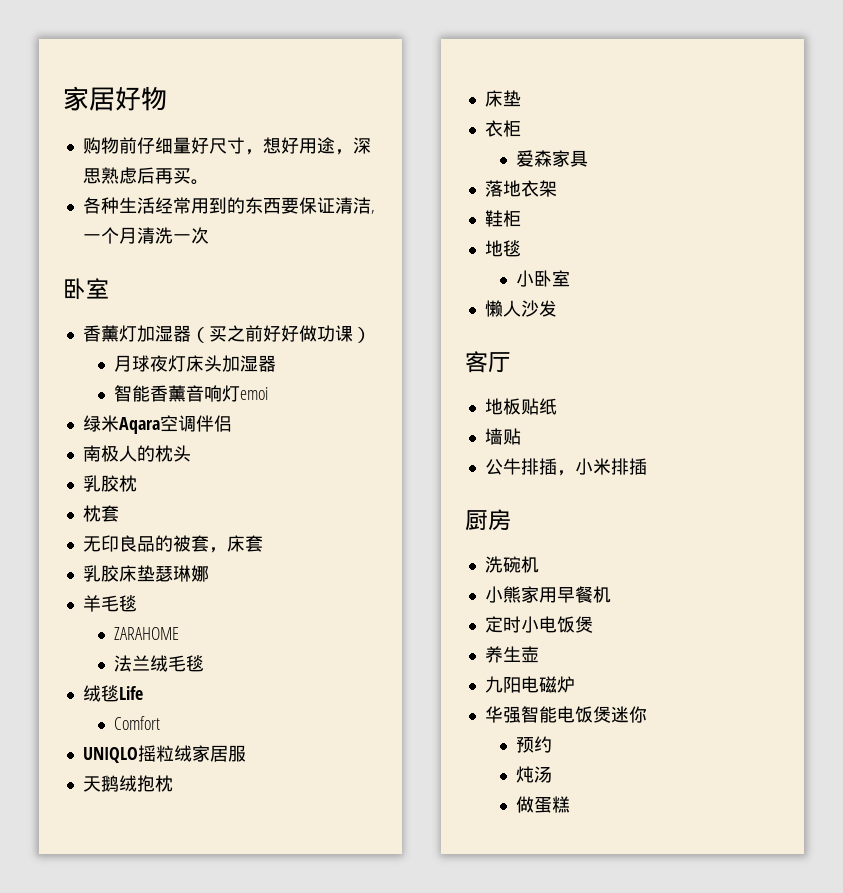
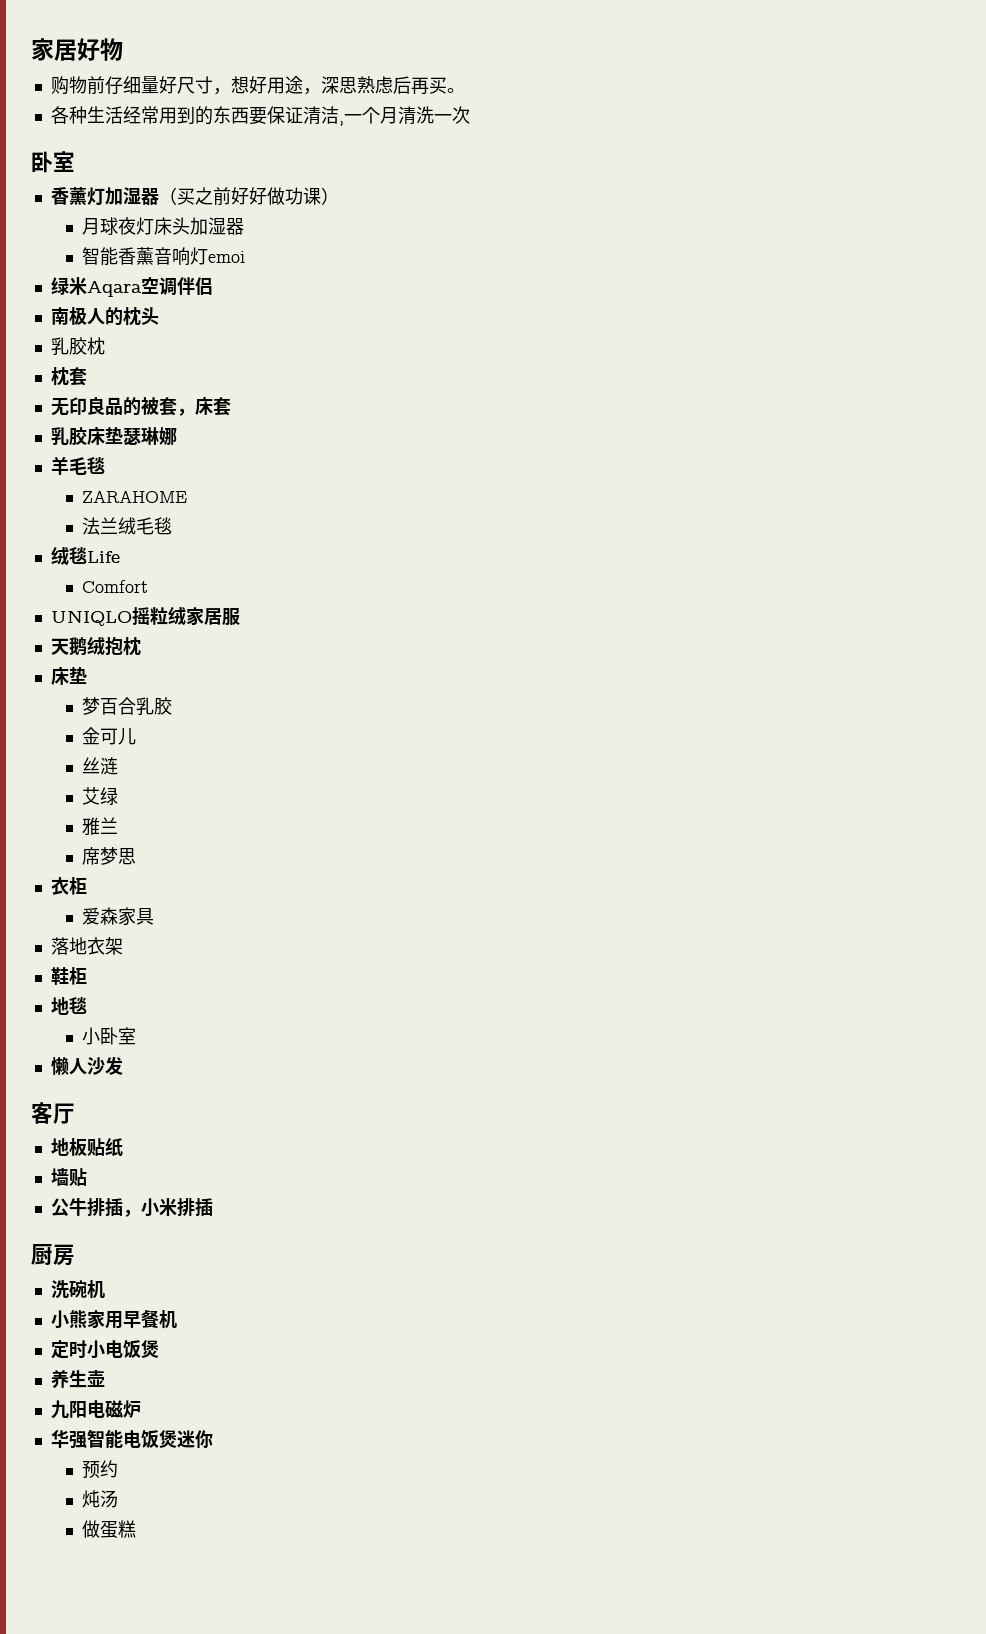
(521, 98) none -> [82,697,173,715] [82,727,137,745] [82,757,119,775] [82,787,119,805] [82,817,119,835] [82,847,137,865] // 梦百合乳胶 // 金可儿 // 丝涟 // 艾绿 // 雅兰 // 席梦思

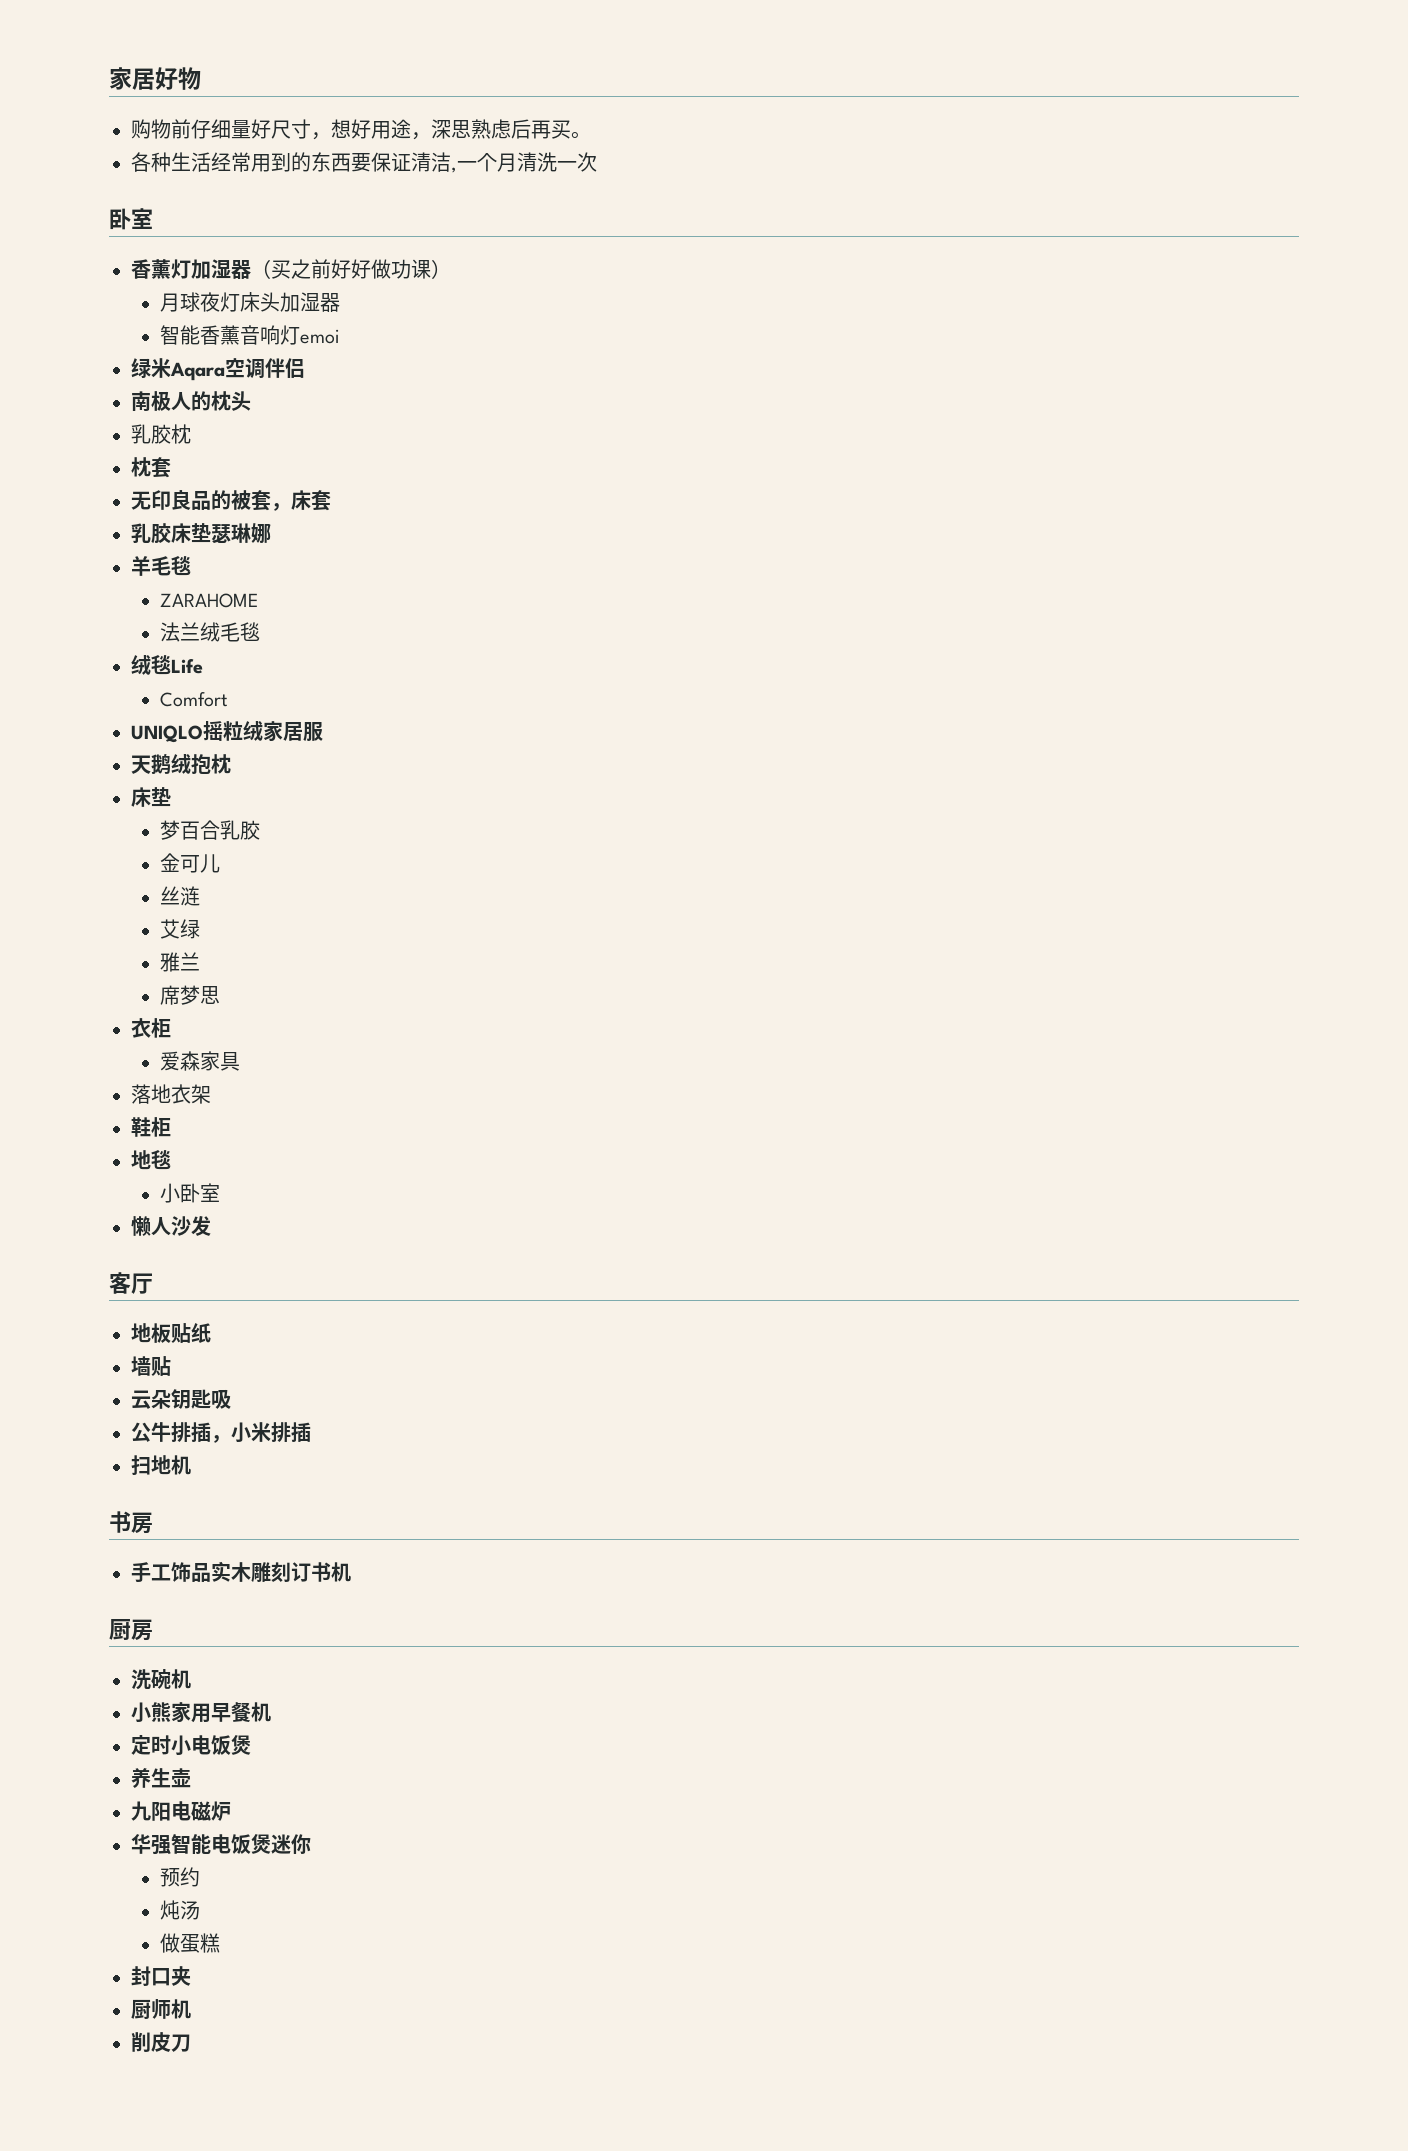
(87, 1177) none -> [131,1389,231,1409] // 云朵钥匙吸
(213, 1207) none -> [131,1455,191,1475] [109,1511,153,1534] [131,1561,351,1583] // 扫地机 // 书房 // 手工饰品实木雕刻订书机
(137, 1529) none -> [131,1966,191,1986] [131,1999,191,2019] [131,2032,191,2052] // 封口夹 // 厨师机 // 削皮刀

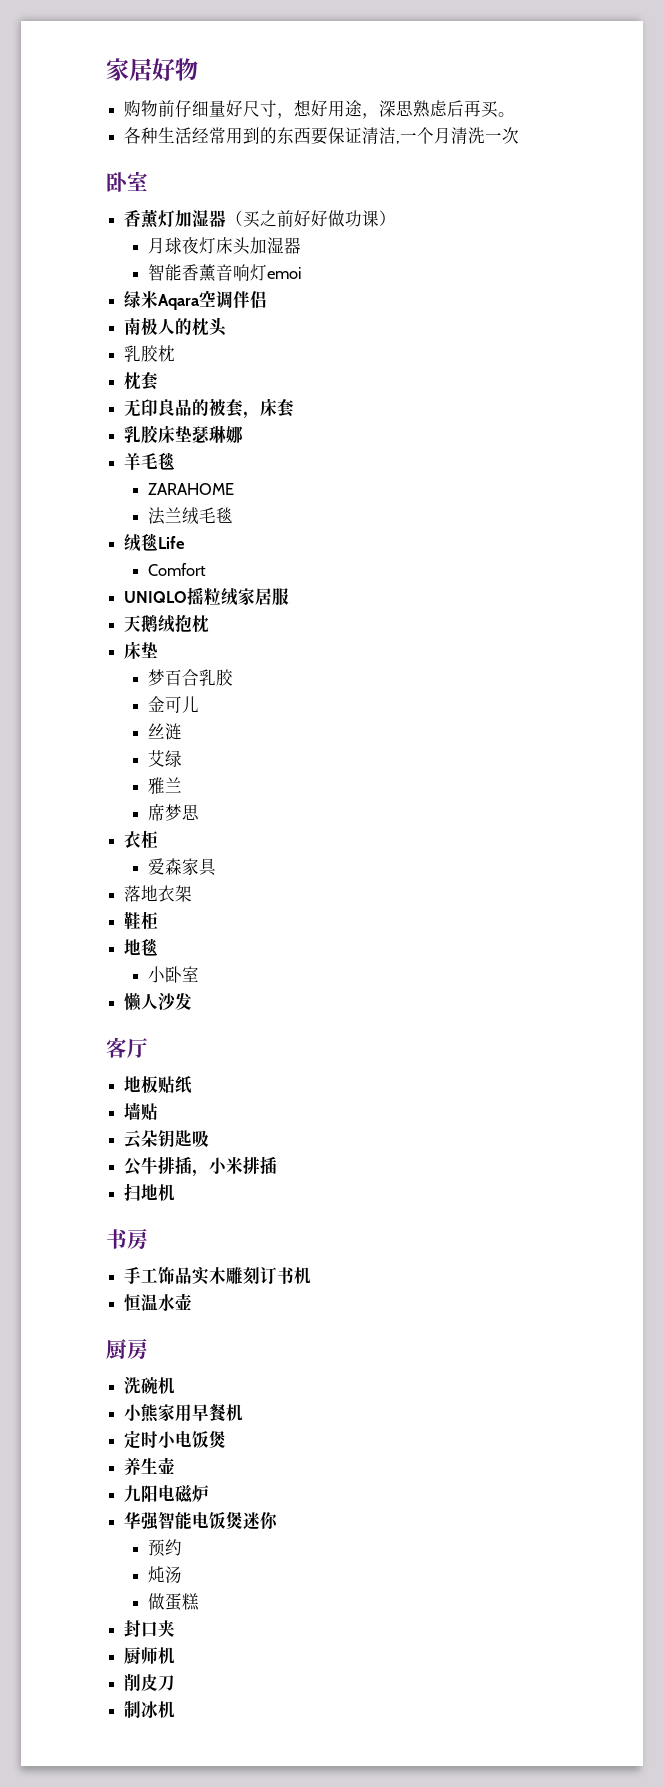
(351, 1572) none -> [124,1293,193,1311] // 恒温水壶
(191, 2043) none -> [124,1700,176,1718] // 制冰机

